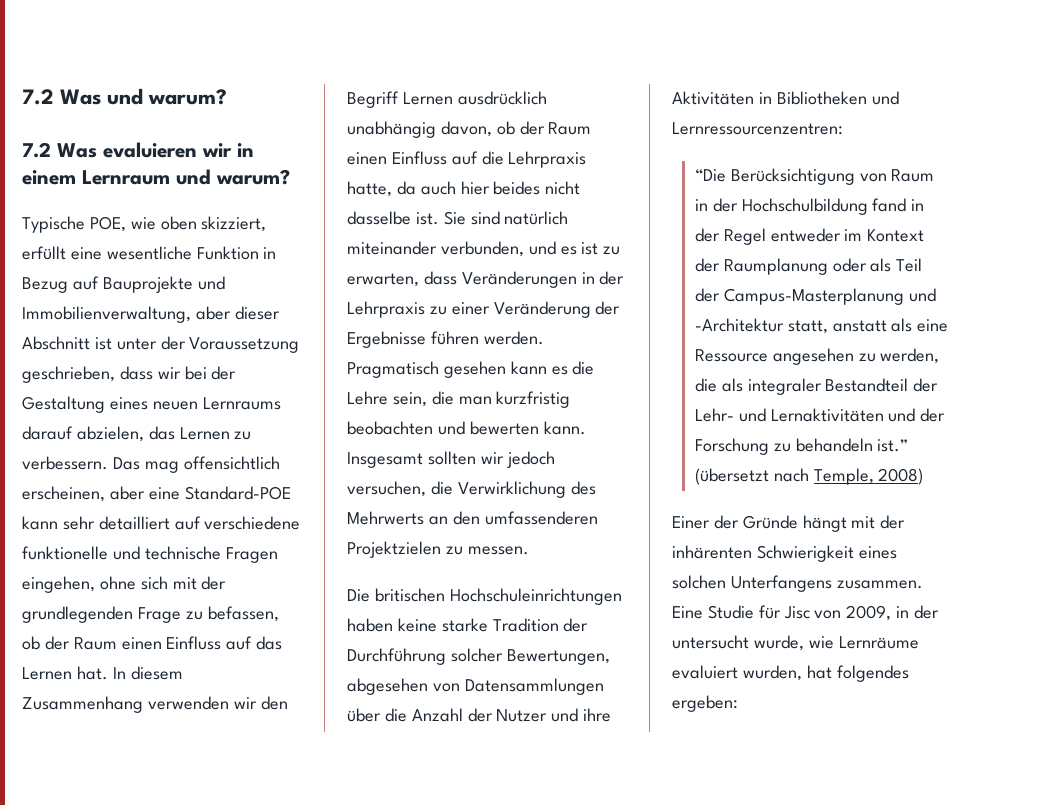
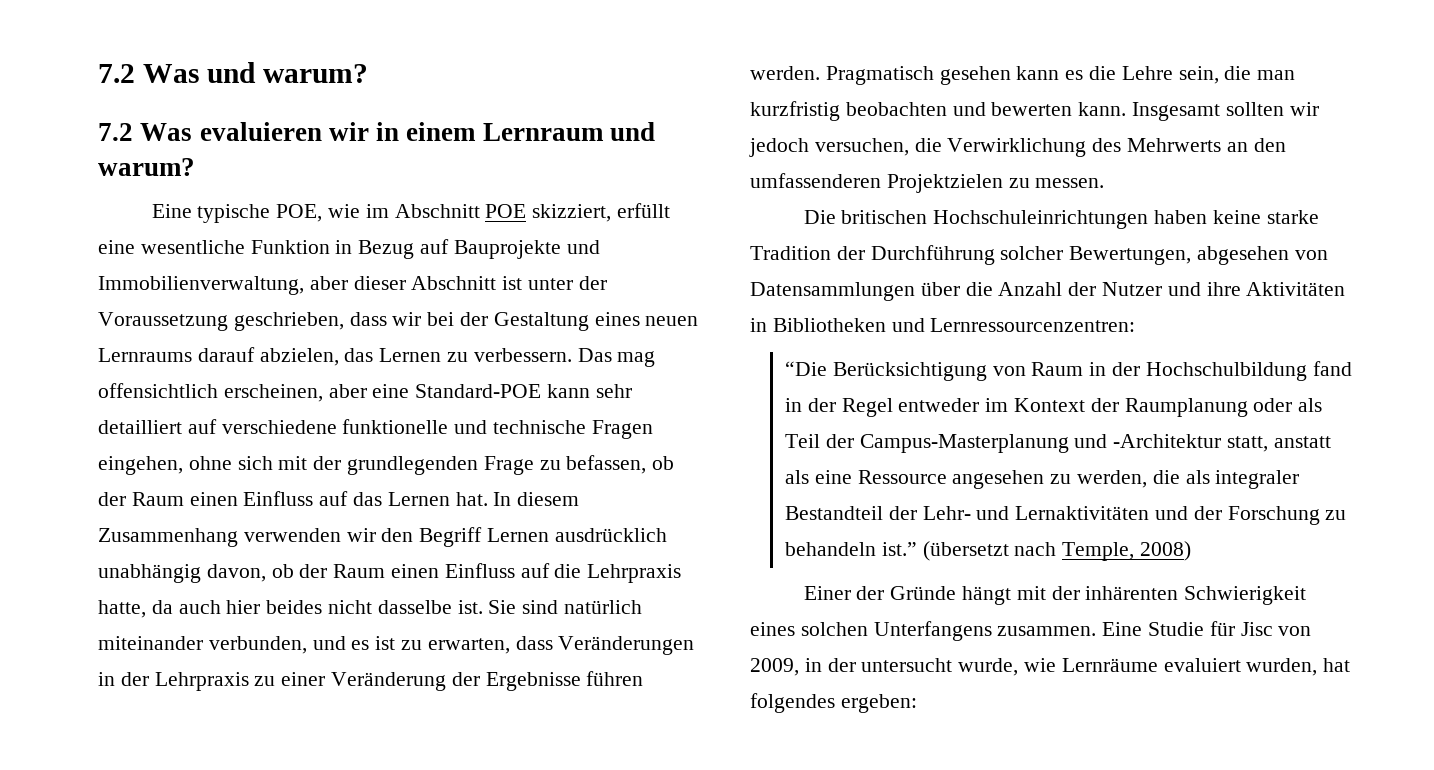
[22,216,197,233] Typische POE, wie oben -> [151,204,527,223] Eine typische POE, wie im Abschnitt POE

